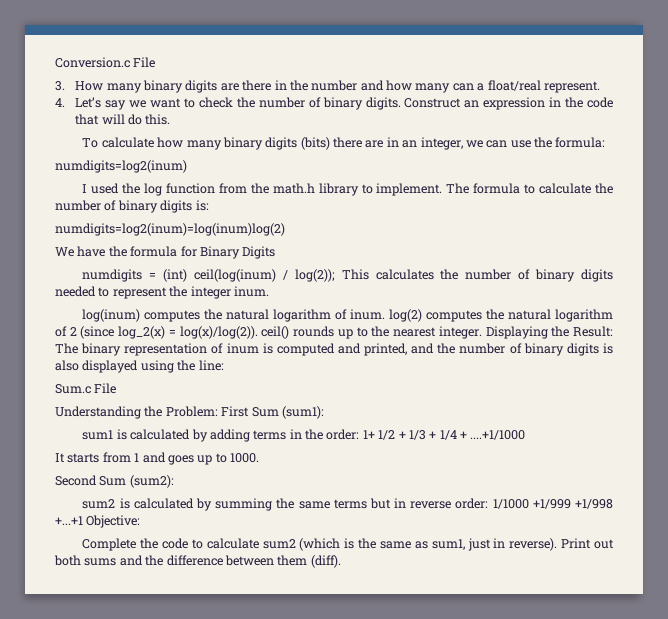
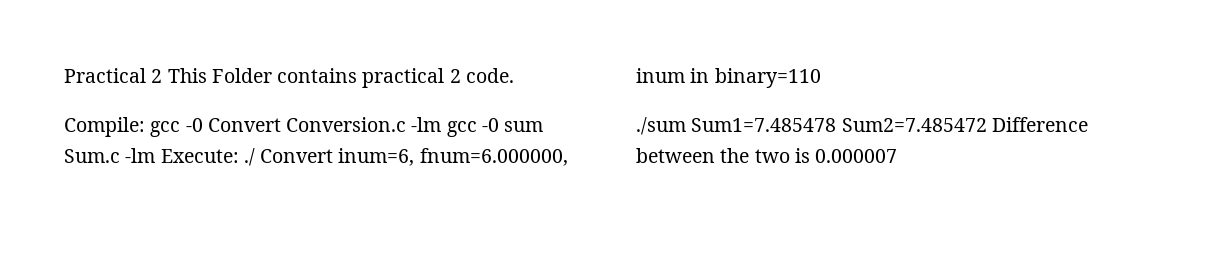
[55,57,156,68] [55,80,600,93] [55,97,613,110] [75,114,171,125] [82,137,606,150] [55,160,187,173] [82,183,613,196] [55,200,209,213] [55,223,285,236] [55,246,276,259] [82,269,614,282] [55,286,269,299] [82,309,613,322] [55,326,614,339] [55,343,613,356] [55,360,224,373] [55,383,117,394] [55,406,324,419] [82,429,526,442] [55,452,259,465] [55,475,174,488] [82,498,613,511] [55,515,141,528] [82,538,614,551] [54,555,341,568] Conversion.c File // 3. How many binary digits are there in the number and how many can a float/real represent. // 4. Let’s say we want to check the number of binary digits. Construct an expression in the code that will do this. // To calculate how many binary digits (bits) there are in an integer, we can use the formula: // numdigits=log2(inum) // I used the log function from the math.h library to implement. The formula to calculate the number of binary digits is: // numdigits=log2(inum)=log(inum)log(2) // We have the formula for Binary Digits // numdigits = (int) ceil(log(inum) / log(2)); This calculates the number of binary digits needed to represent the integer inum. // log(inum) computes the natural logarithm of inum. log(2) computes the natural logarithm of 2 (since log_2(x) = log(x)/log(2)). ceil() rounds up to the nearest integer. Displaying the Result: The binary representation of inum is computed and printed, and the number of binary digits is also displayed using the line: // Sum.c File // Understanding the Problem: First Sum (sum1): // sum1 is calculated by adding terms in the order: 1+ 1/2 + 1/3 + 1/4 + ....+1/1000 // It starts from 1 and goes up to 1000. // Second Sum (sum2): // sum2 is calculated by summing the same terms but in reverse order: 1/1000 +1/999 +1/998 +...+1 Objective: // Complete the code to calculate sum2 (which is the same as sum1, just in reverse). Print out both sums and the difference between them (diff). -> [64,68,514,88] [64,117,544,137] [64,148,568,166] [636,68,821,88] [636,117,1088,135] [636,148,898,163] Practical 2 This Folder contains practical 2 code. // Compile: gcc -0 Convert Conversion.c -lm gcc -0 sum Sum.c -lm Execute: ./ Convert inum=6, fnum=6.000000, inum in binary=110 // ./sum Sum1=7.485478 Sum2=7.485472 Difference between the two is 0.000007

